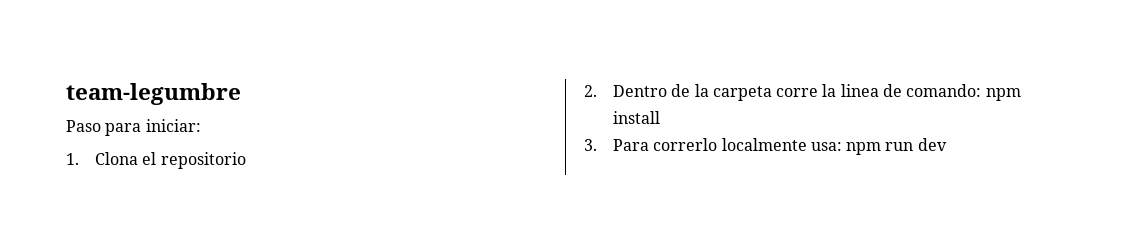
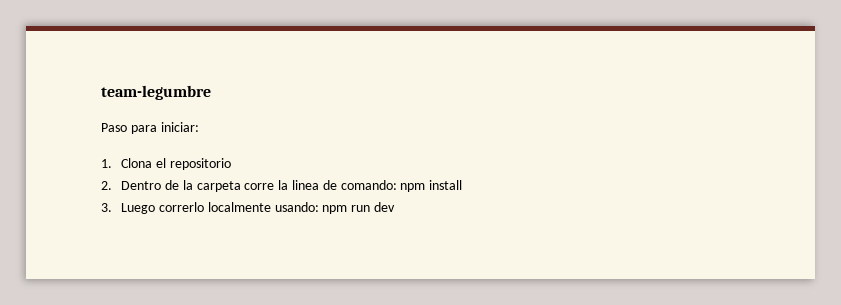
[612,139,649,151] Para -> [121,203,156,214] Luego
[810,142,842,151] usa: -> [274,202,319,212] usando:

